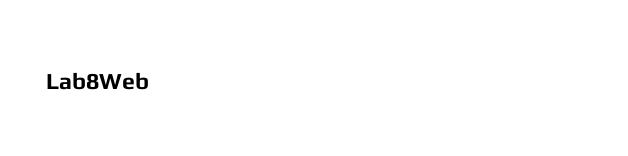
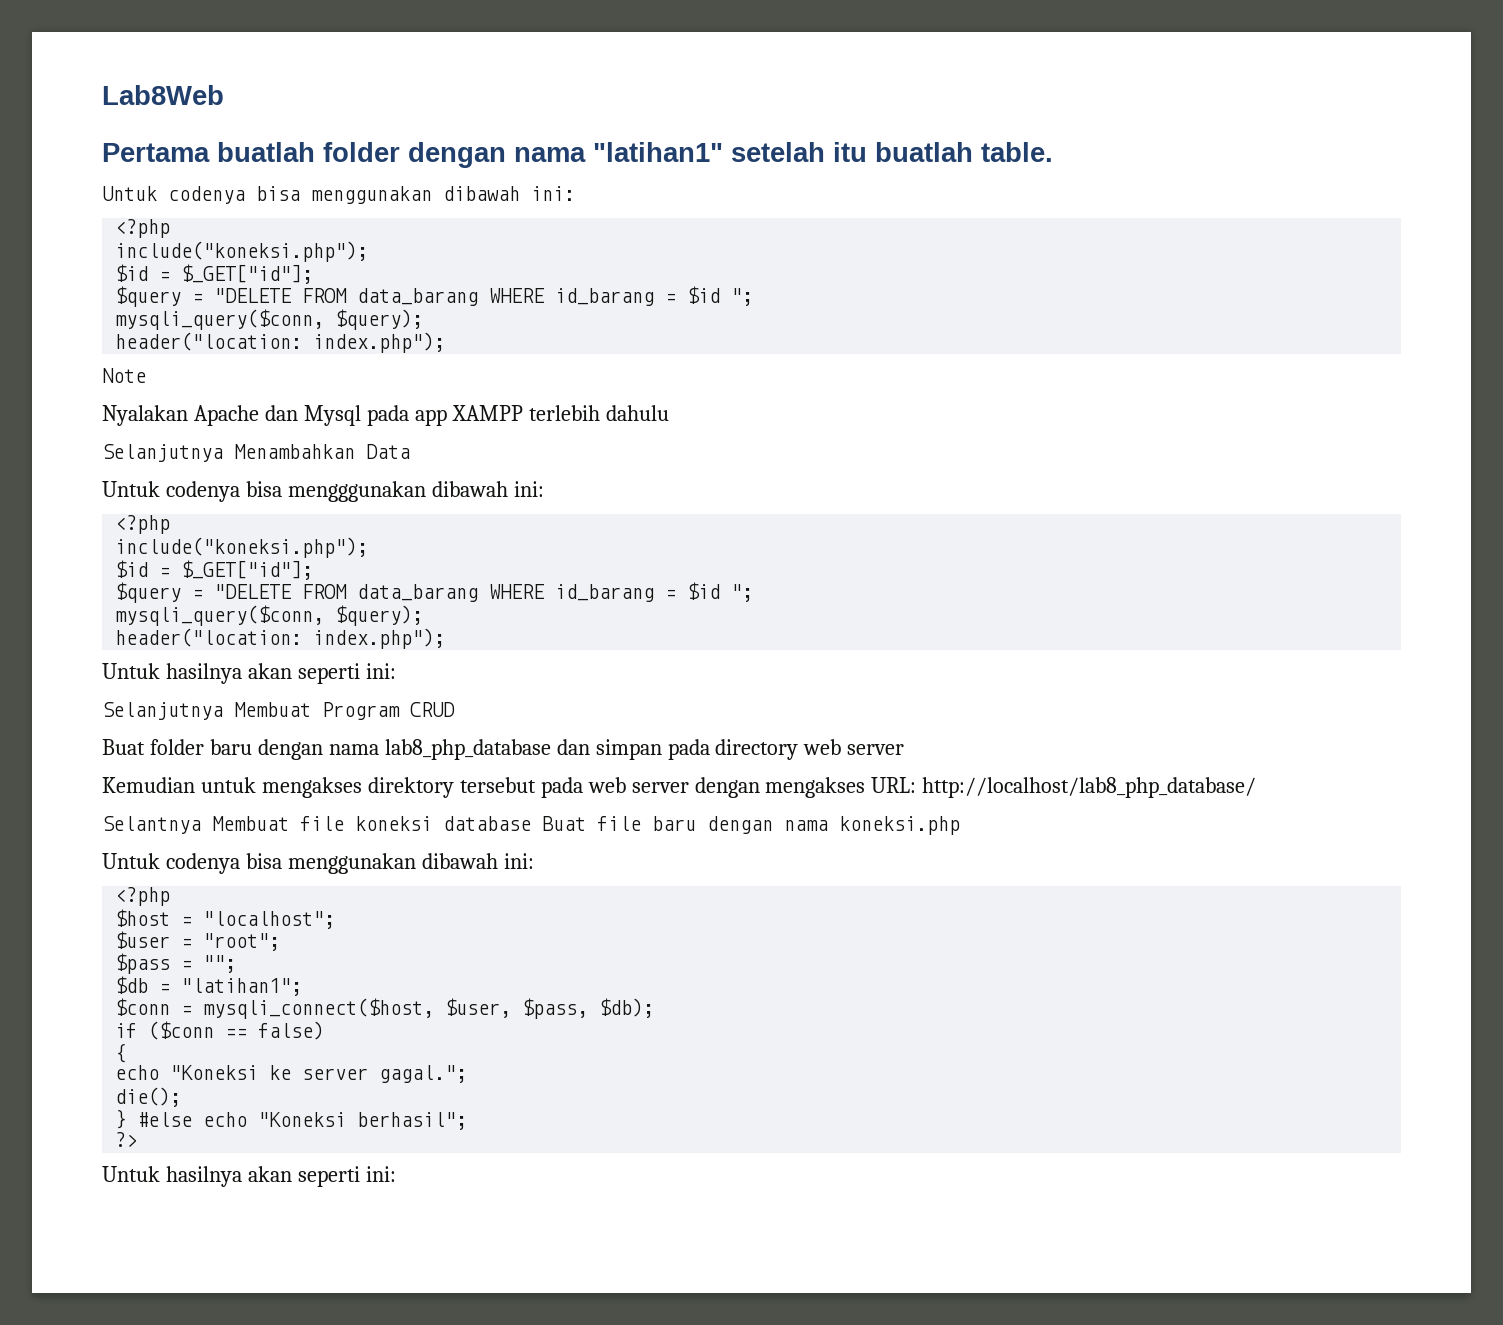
(149, 81) none -> [102,142,1053,168] [102,186,575,204] [115,219,171,238] [115,241,369,262] [115,264,314,284] [115,286,754,307] [115,309,424,330] [115,332,446,353] [102,368,146,383] [102,405,669,426] [102,444,410,462] [102,481,544,502] [115,515,171,534] [115,537,369,558] [115,560,314,580] [115,582,754,603] [115,605,424,626] [115,628,446,649] [102,663,396,684] [102,702,455,720] [102,739,905,760] [102,777,1257,798] [102,816,960,835] [102,853,534,874] [115,887,171,906] [115,909,336,929] [115,931,281,951] [115,953,237,974] [115,976,303,996] [115,998,655,1019] [115,1021,325,1040] [115,1043,127,1063] [115,1065,468,1083] [115,1087,182,1107] [115,1109,468,1130] [115,1132,138,1147] [102,1166,396,1187] // Pertama buatlah folder dengan nama "latihan1" setelah itu buatlah table. // Untuk codenya bisa menggunakan dibawah ini: // <?php // include("koneksi.php"); // $id = $_GET["id"]; // $query = "DELETE FROM data_barang WHERE id_barang = $id "; // mysqli_query($conn, $query); // header("location: index.php"); // Note // Nyalakan Apache dan Mysql pada app XAMPP terlebih dahulu // Selanjutnya Menambahkan Data // Untuk codenya bisa mengggunakan dibawah ini: // <?php // include("koneksi.php"); // $id = $_GET["id"]; // $query = "DELETE FROM data_barang WHERE id_barang = $id "; // mysqli_query($conn, $query); // header("location: index.php"); // Untuk hasilnya akan seperti ini: // Selanjutnya Membuat Program CRUD // Buat folder baru dengan nama lab8_php_database dan simpan pada directory web server // Kemudian untuk mengakses direktory tersebut pada web server dengan mengakses URL: http://localhost/lab8_php_database/ // Selantnya Membuat file koneksi database Buat file baru dengan nama koneksi.php // Untuk codenya bisa menggunakan dibawah ini: // <?php // $host = "localhost"; // $user = "root"; // $pass = ""; // $db = "latihan1"; // $conn = mysqli_connect($host, $user, $pass, $db); // if ($conn == false) // { // echo "Koneksi ke server gagal."; // die(); // } #else echo "Koneksi berhasil"; // ?> // Untuk hasilnya akan seperti ini:

